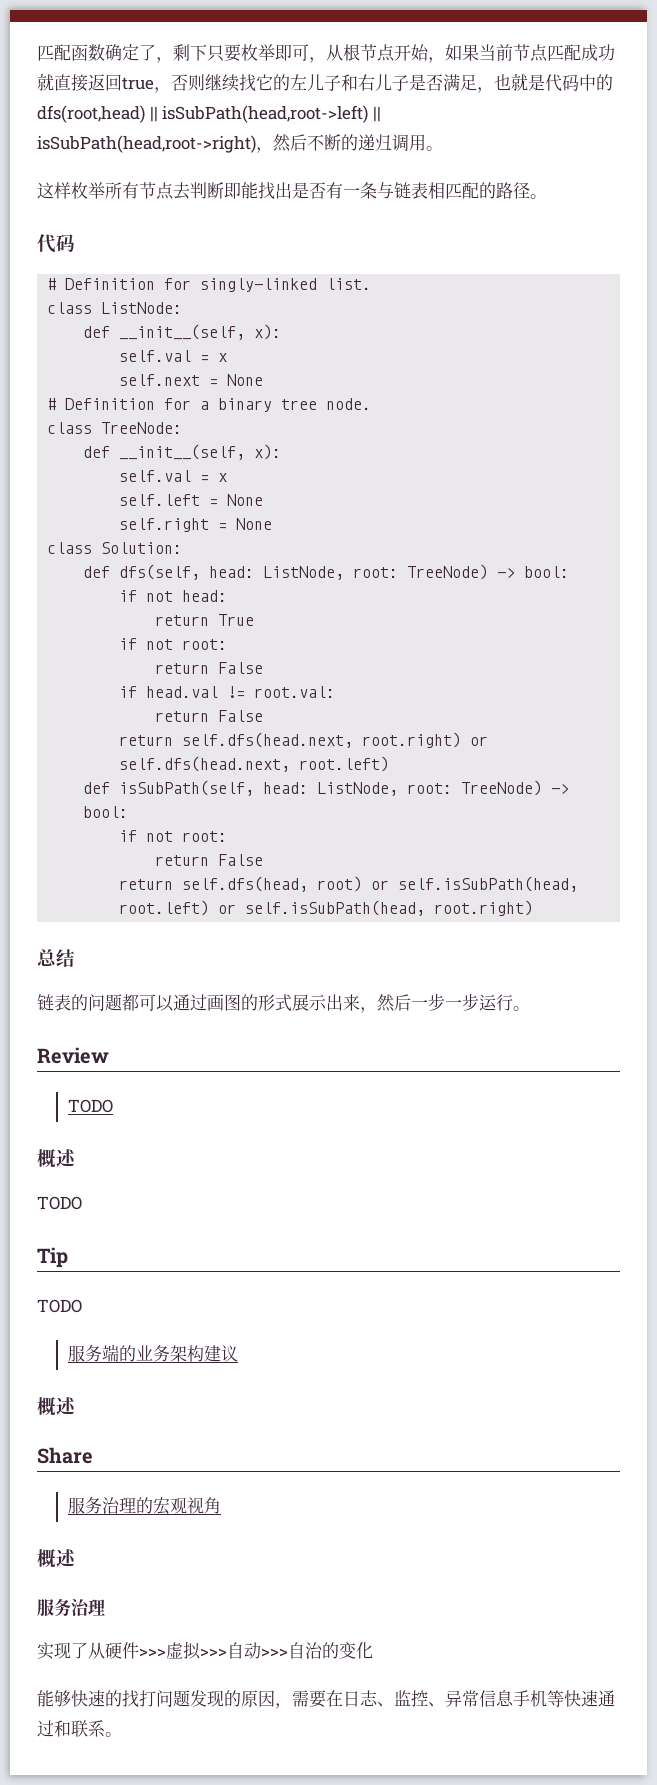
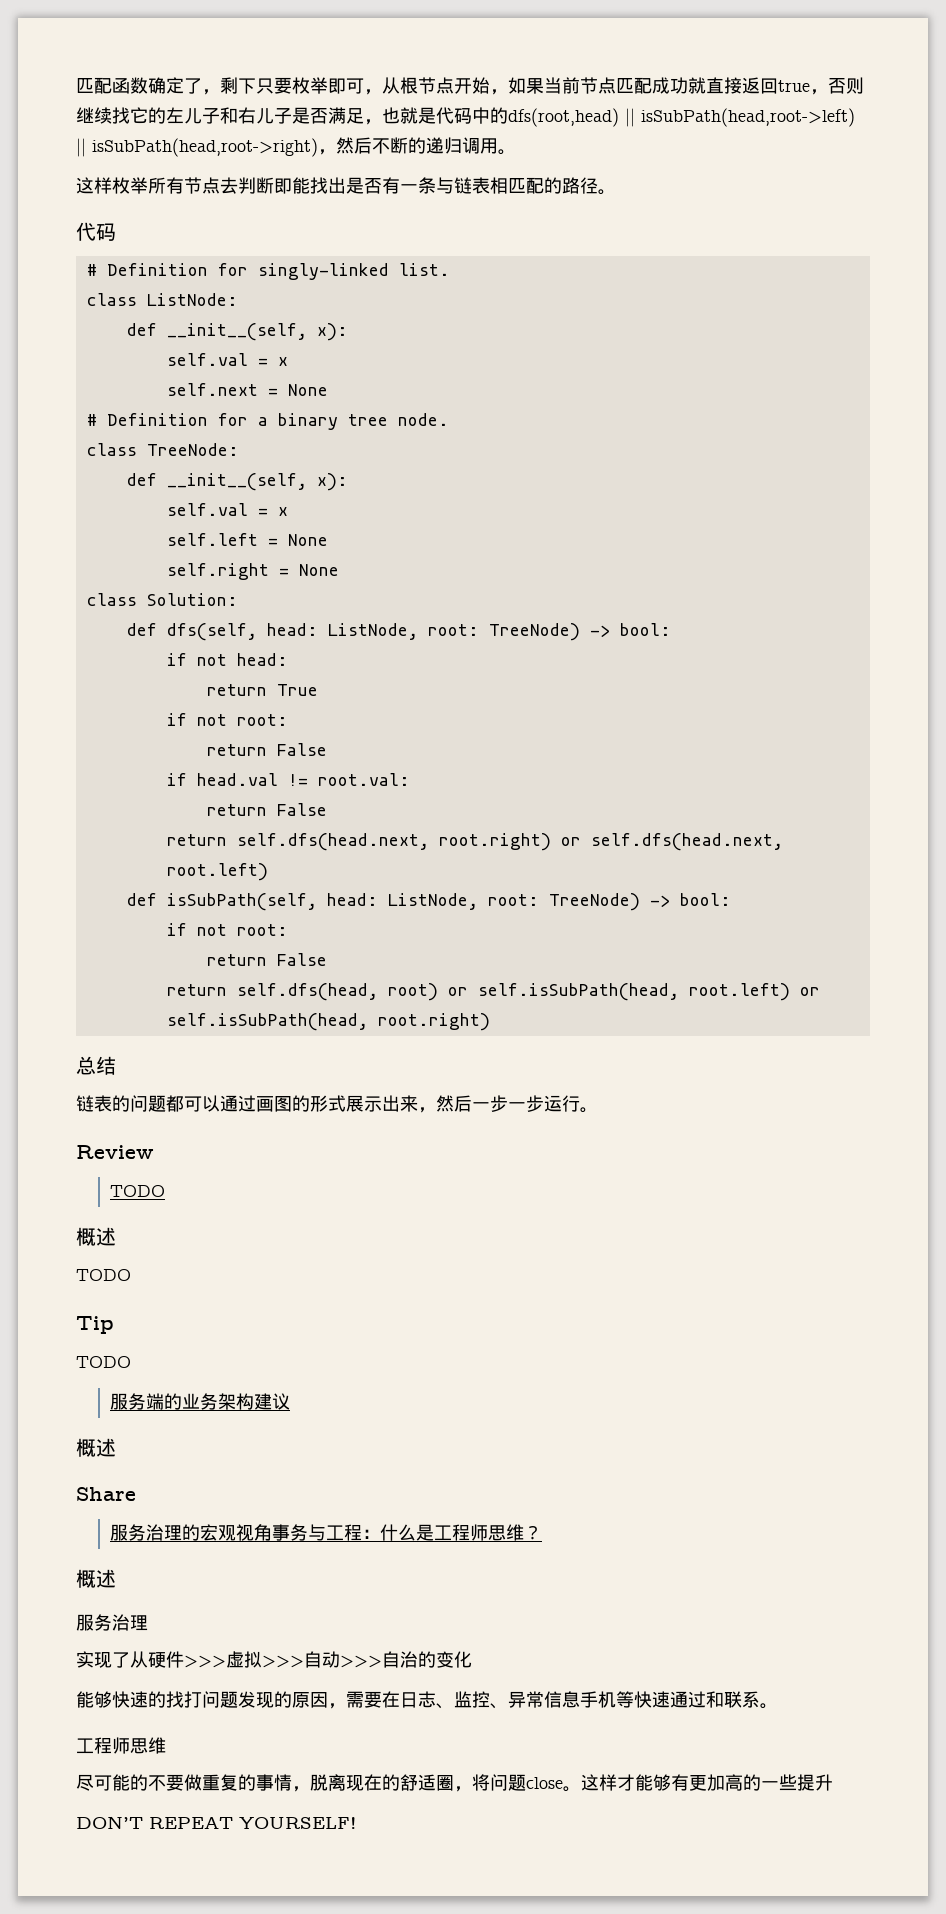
(221, 1505) none -> [272,1524,543,1541] 事务与工程：什么是工程师思维？
(122, 1734) none -> [76,1737,166,1754] [76,1774,833,1792] [76,1816,357,1829] // 工程师思维 // 尽可能的不要做重复的事情，脱离现在的舒适圈，将问题close。这样才能够有更加高的一些提升 // DON’T REPEAT YOURSELF!

